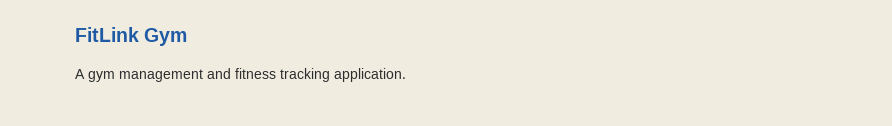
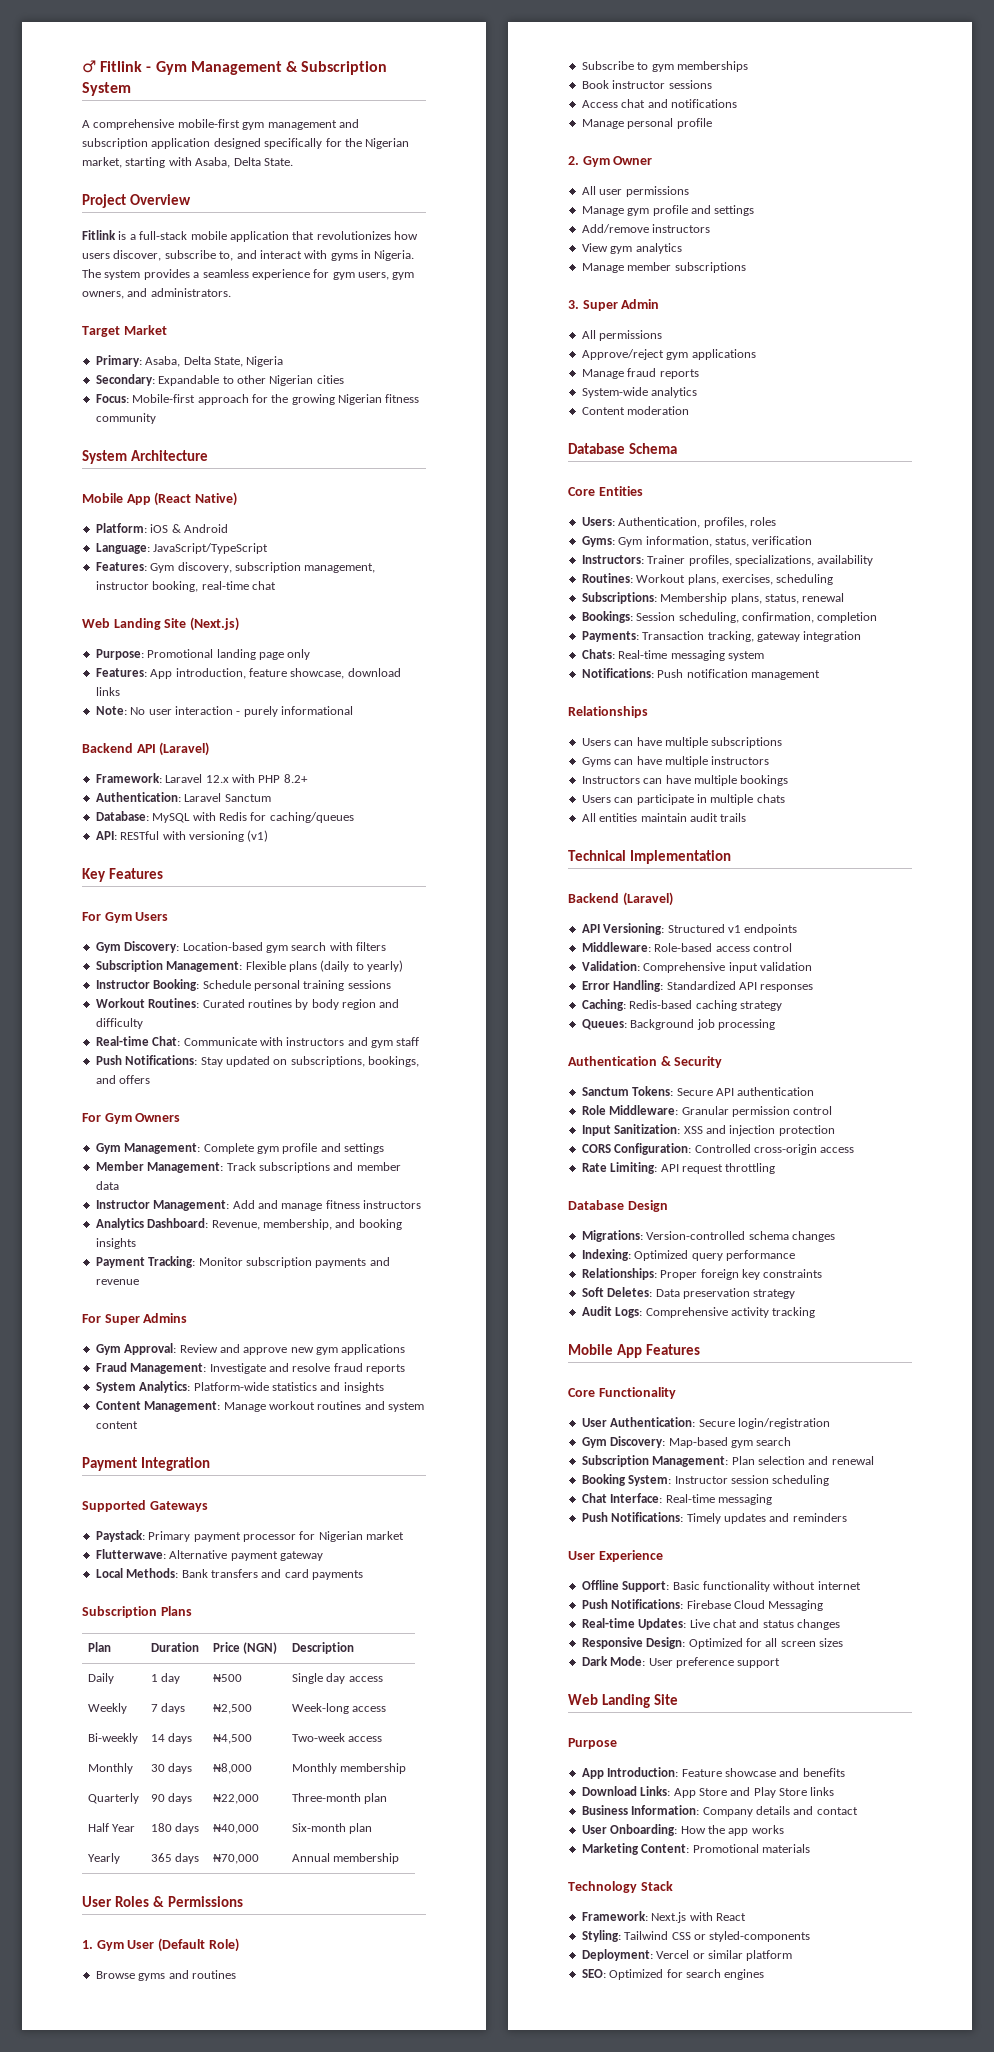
[75,27,188,46] FitLink Gym -> [82,60,388,75] [82,82,131,96] ♂ Fitlink - Gym Management & Subscription System
(85, 74) none -> [93,119,240,130] comprehensive mobile-first
[235,68,406,82] fitness tracking application. -> [82,138,410,149] [82,157,293,168] [82,194,191,208] [82,230,418,242] [82,250,415,261] [82,269,415,280] [82,288,231,299] [82,325,167,337] [95,355,284,367] [95,374,344,386] [95,394,420,405] [95,413,156,424] [82,450,208,464] [82,492,237,506] [95,523,228,533] [95,543,269,554] [95,562,376,573] [95,581,276,592] [82,617,239,631] [95,649,311,660] [95,668,401,679] [95,687,120,696] [95,706,353,717] [82,742,210,756] [95,773,308,783] [95,792,271,802] [95,811,354,823] [95,830,269,842] [82,868,163,882] [82,912,169,923] [95,941,386,953] [95,960,403,972] [95,979,391,991] [95,998,400,1010] [95,1018,143,1029] [95,1036,420,1048] [95,1055,419,1067] [95,1075,151,1084] [82,1113,181,1124] [95,1143,384,1154] [95,1161,401,1173] [95,1181,119,1190] [95,1200,421,1211] [95,1218,402,1230] [95,1238,136,1249] [95,1256,390,1268] [95,1279,139,1285] [82,1313,188,1325] [95,1343,406,1355] [95,1362,405,1374] [95,1381,384,1393] [95,1401,424,1412] [95,1421,138,1429] [82,1457,210,1471] [82,1500,208,1512] [95,1530,404,1542] [95,1549,323,1561] [95,1568,363,1580] [82,1606,192,1618] [87,1642,111,1652] [150,1642,199,1652] [212,1642,278,1654] [291,1642,354,1654] [87,1673,114,1684] [150,1673,181,1684] [212,1674,242,1682] [291,1673,383,1684] [87,1703,127,1714] [150,1703,186,1714] [212,1704,252,1714] [291,1703,387,1714] [87,1733,138,1744] [150,1733,193,1744] [212,1734,252,1744] [291,1733,383,1742] [87,1763,133,1774] [150,1763,193,1774] [212,1763,252,1774] [291,1763,407,1774] [87,1793,139,1804] [150,1793,193,1804] [212,1794,259,1804] [291,1793,388,1804] [87,1823,136,1832] [150,1823,200,1834] [212,1824,259,1834] [291,1823,373,1834] [87,1853,120,1864] [150,1853,200,1864] [212,1854,259,1864] [291,1853,400,1864] [82,1896,243,1907] [82,1938,239,1952] [95,1970,236,1981] [581,61,748,72] [581,80,712,89] [581,99,737,108] [581,118,712,129] [568,156,653,167] [581,186,689,197] [581,205,755,216] [581,224,711,233] [581,243,682,254] [581,262,746,273] [568,299,660,311] [581,330,663,341] [581,349,756,360] [581,368,699,379] [581,387,698,398] [581,406,690,415] [568,443,677,454] [568,486,643,496] [581,517,776,528] [581,536,813,547] [581,555,874,566] [581,573,834,585] [581,592,845,604] [581,611,878,623] [581,631,862,642] [581,649,764,661] [581,668,820,680] [568,706,648,718] [581,737,783,748] [581,756,770,767] [581,775,789,786] [581,794,785,805] [581,813,747,822] [568,850,731,864] [568,892,673,906] [581,923,798,935] [581,942,792,952] [581,961,812,973] [581,980,814,992] [581,999,782,1011] [581,1019,775,1030] [568,1056,723,1068] [581,1086,815,1096] [581,1105,833,1117] [581,1124,835,1136] [581,1143,855,1155] [581,1162,776,1174] [568,1200,668,1212] [581,1230,835,1242] [581,1249,795,1261] [581,1268,823,1280] [581,1287,796,1299] [581,1306,816,1318] [568,1344,700,1358] [568,1387,676,1399] [581,1417,830,1429] [581,1436,792,1448] [581,1455,874,1467] [581,1474,830,1486] [581,1493,772,1505] [581,1512,847,1524] [568,1550,663,1562] [581,1580,861,1592] [581,1599,824,1611] [581,1618,840,1630] [581,1637,843,1649] [581,1656,781,1668] [568,1694,678,1708] [568,1738,617,1749] [581,1767,845,1779] [581,1786,835,1798] [581,1805,858,1817] [581,1824,784,1836] [581,1843,810,1855] [568,1881,673,1893] [581,1911,746,1923] [581,1930,811,1942] [581,1949,793,1961] [581,1969,765,1980] subscription application designed specifically for the Nigerian market, starting with Asaba, Delta State. // Project Overview // Fitlink is a full-stack mobile application that revolutionizes how users discover, subscribe to, and interact with gyms in Nigeria. The system provides a seamless experience for gym users, gym owners, and administrators. // Target Market // Primary: Asaba, Delta State, Nigeria // Secondary: Expandable to other Nigerian cities // Focus: Mobile-first approach for the growing Nigerian fitness community // System Architecture // Mobile App (React Native) // Platform: iOS & Android // Language: JavaScript/TypeScript // Features: Gym discovery, subscription management, instructor booking, real-time chat // Web Landing Site (Next.js) // Purpose: Promotional landing page only // Features: App introduction, feature showcase, download links // Note: No user interaction - purely informational // Backend API (Laravel) // Framework: Laravel 12.x with PHP 8.2+ // Authentication: Laravel Sanctum // Database: MySQL with Redis for caching/queues // API: RESTful with versioning (v1) // Key Features // For Gym Users // Gym Discovery: Location-based gym search with filters // Subscription Management: Flexible plans (daily to yearly) // Instructor Booking: Schedule personal training sessions // Workout Routines: Curated routines by body region and difficulty // Real-time Chat: Communicate with instructors and gym staff // Push Notifications: Stay updated on subscriptions, bookings, and offers // For Gym Owners // Gym Management: Complete gym profile and settings // Member Management: Track subscriptions and member data // Instructor Management: Add and manage fitness instructors // Analytics Dashboard: Revenue, membership, and booking insights // Payment Tracking: Monitor subscription payments and revenue // For Super Admins // Gym Approval: Review and approve new gym applications // Fraud Management: Investigate and resolve fraud reports // System Analytics: Platform-wide statistics and insights // Content Management: Manage workout routines and system content // Payment Integration // Supported Gateways // Paystack: Primary payment processor for Nigerian market // Flutterwave: Alternative payment gateway // Local Methods: Bank transfers and card payments // Subscription Plans // Plan | Duration | Price (NGN) | Description // Daily | 1 day | ₦500 | Single day access // Weekly | 7 days | ₦2,500 | Week-long access // Bi-weekly | 14 days | ₦4,500 | Two-week access // Monthly | 30 days | ₦8,000 | Monthly membership // Quarterly | 90 days | ₦22,000 | Three-month plan // Half Year | 180 days | ₦40,000 | Six-month plan // Yearly | 365 days | ₦70,000 | Annual membership // User Roles & Permissions // 1. Gym User (Default Role) // Browse gyms and routines // Subscribe to gym memberships // Book instructor sessions // Access chat and notifications // Manage personal profile // 2. Gym Owner // All user permissions // Manage gym profile and settings // Add/remove instructors // View gym analytics // Manage member subscriptions // 3. Super Admin // All permissions // Approve/reject gym applications // Manage fraud reports // System-wide analytics // Content moderation // Database Schema // Core Entities // Users: Authentication, profiles, roles // Gyms: Gym information, status, verification // Instructors: Trainer profiles, specializations, availability // Routines: Workout plans, exercises, scheduling // Subscriptions: Membership plans, status, renewal // Bookings: Session scheduling, confirmation, completion // Payments: Transaction tracking, gateway integration // Chats: Real-time messaging system // Notifications: Push notification management // Relationships // Users can have multiple subscriptions // Gyms can have multiple instructors // Instructors can have multiple bookings // Users can participate in multiple chats // All entities maintain audit trails // Technical Implementation // Backend (Laravel) // API Versioning: Structured v1 endpoints // Middleware: Role-based access control // Validation: Comprehensive input validation // Error Handling: Standardized API responses // Caching: Redis-based caching strategy // Queues: Background job processing // Authentication & Security // Sanctum Tokens: Secure API authentication // Role Middleware: Granular permission control // Input Sanitization: XSS and injection protection // CORS Configuration: Controlled cross-origin access // Rate Limiting: API request throttling // Database Design // Migrations: Version-controlled schema changes // Indexing: Optimized query performance // Relationships: Proper foreign key constraints // Soft Deletes: Data preservation strategy // Audit Logs: Comprehensive activity tracking // Mobile App Features // Core Functionality // User Authentication: Secure login/registration // Gym Discovery: Map-based gym search // Subscription Management: Plan selection and renewal // Booking System: Instructor session scheduling // Chat Interface: Real-time messaging // Push Notifications: Timely updates and reminders // User Experience // Offline Support: Basic functionality without internet // Push Notifications: Firebase Cloud Messaging // Real-time Updates: Live chat and status changes // Responsive Design: Optimized for all screen sizes // Dark Mode: User preference support // Web Landing Site // Purpose // App Introduction: Feature showcase and benefits // Download Links: App Store and Play Store links // Business Information: Company details and contact // User Onboarding: How the app works // Marketing Content: Promotional materials // Technology Stack // Framework: Next.js with React // Styling: Tailwind CSS or styled-components // Deployment: Vercel or similar platform // SEO: Optimized for search engines

